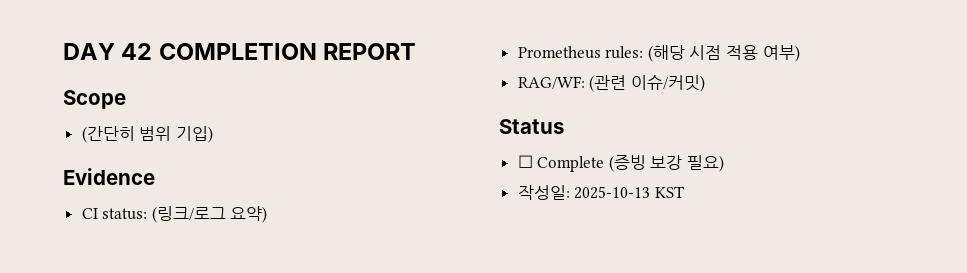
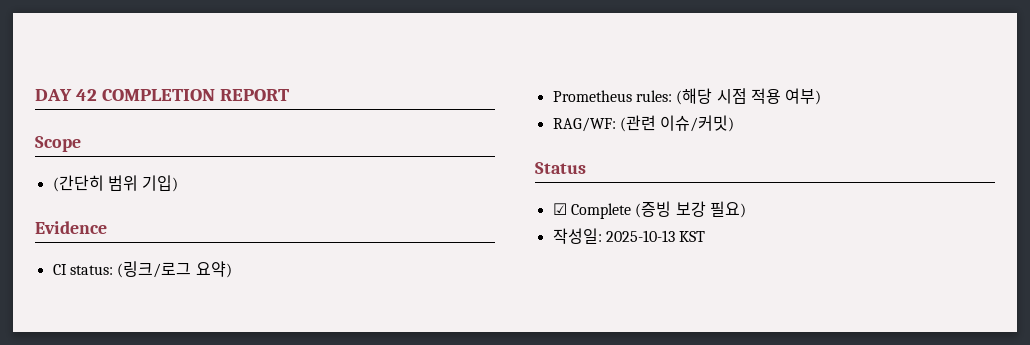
[517,155,533,168] ☐ -> [552,203,567,215] ☑

